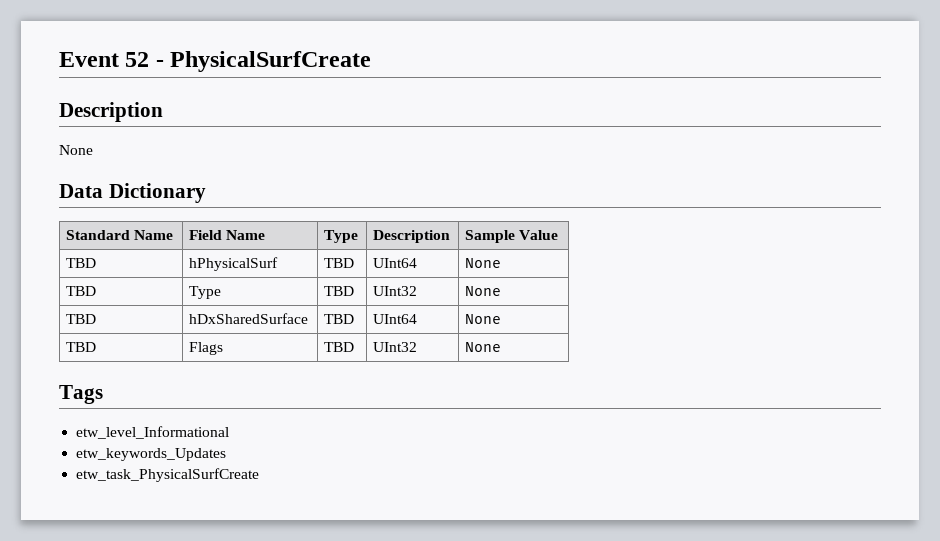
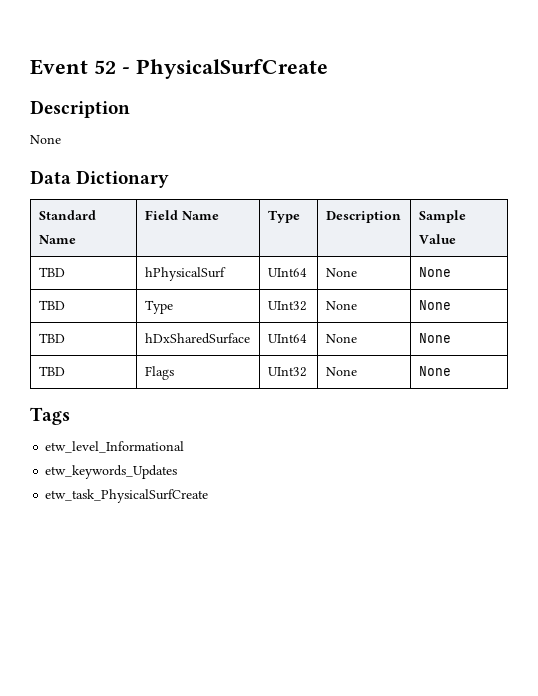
[324,258,355,268] [373,258,418,268] TBD | UInt64 -> [267,268,307,277] [325,268,357,277] UInt64 | None
[324,286,355,296] [373,286,418,296] TBD | UInt32 -> [267,301,307,311] [325,301,357,310] UInt32 | None
[324,314,355,324] [373,314,418,324] TBD | UInt64 -> [267,334,307,343] [325,334,357,343] UInt64 | None
[324,342,355,352] [373,342,418,352] TBD | UInt32 -> [267,367,307,377] [325,367,357,376] UInt32 | None

